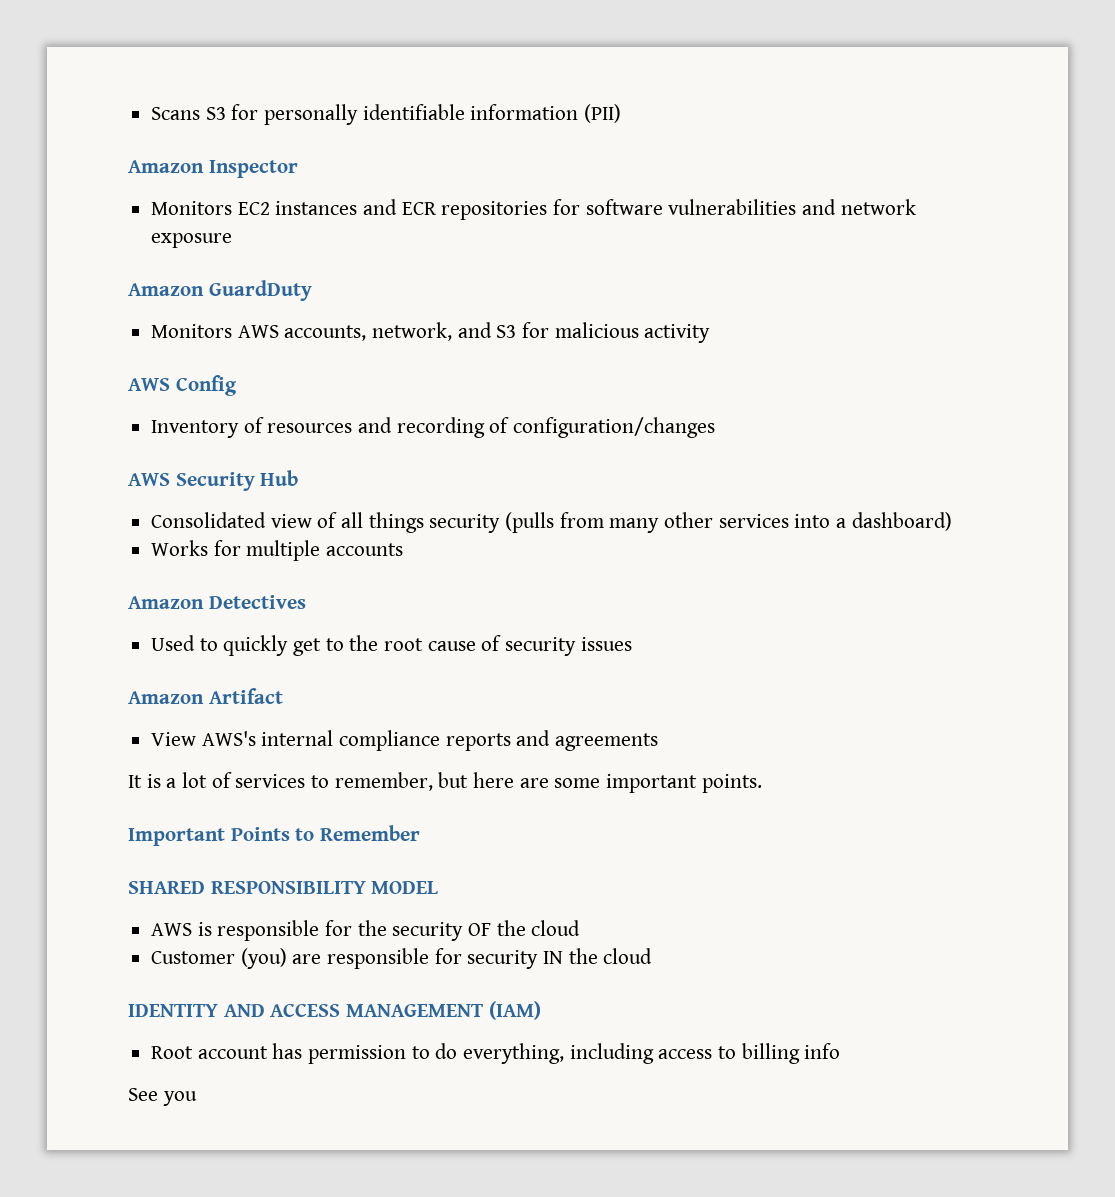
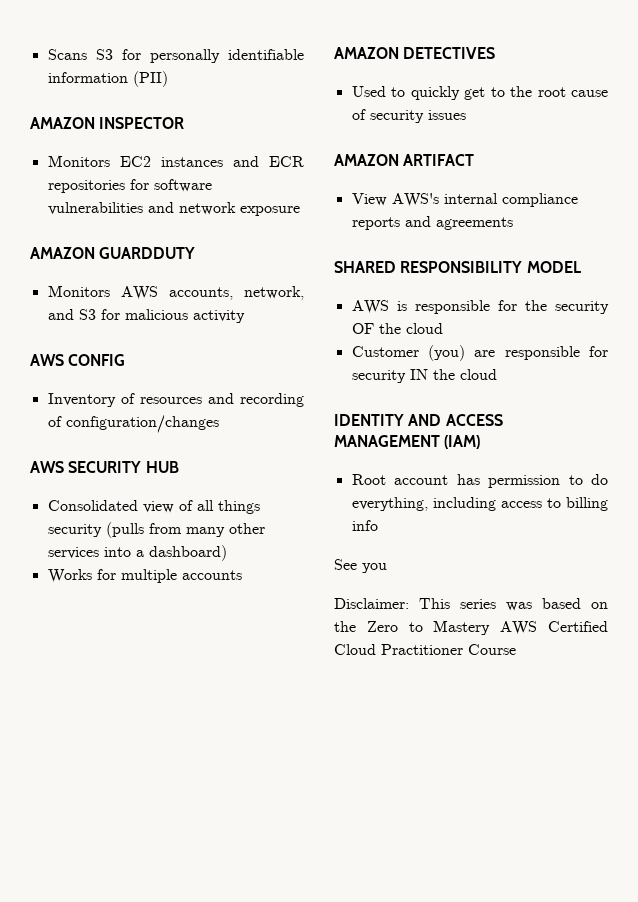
[128,160,298,178] Amazon Inspector -> [30,117,185,129] AMAZON INSPECTOR
[128,280,312,301] Amazon GuardDuty -> [30,247,196,259] AMAZON GUARDDUTY
[175,375,237,396] Config -> [68,354,126,366] CONFIG
[175,470,299,491] Security Hub -> [68,461,179,473] SECURITY HUB
[128,595,306,609] Amazon Detectives -> [334,47,496,59] AMAZON DETECTIVES
[128,688,283,704] Amazon Artifact -> [334,154,475,166] AMAZON ARTIFACT
[128,772,762,793] [128,825,421,846] // It is a lot of services to remember, but here are some important points. // Important Points to Remember -> (513, 223) none
(197, 1098) none -> [334,598,608,611] [334,620,608,635] [334,644,516,655] // Disclaimer: This series was based on the Zero to Mastery AWS Certified Cloud Practitioner Course

